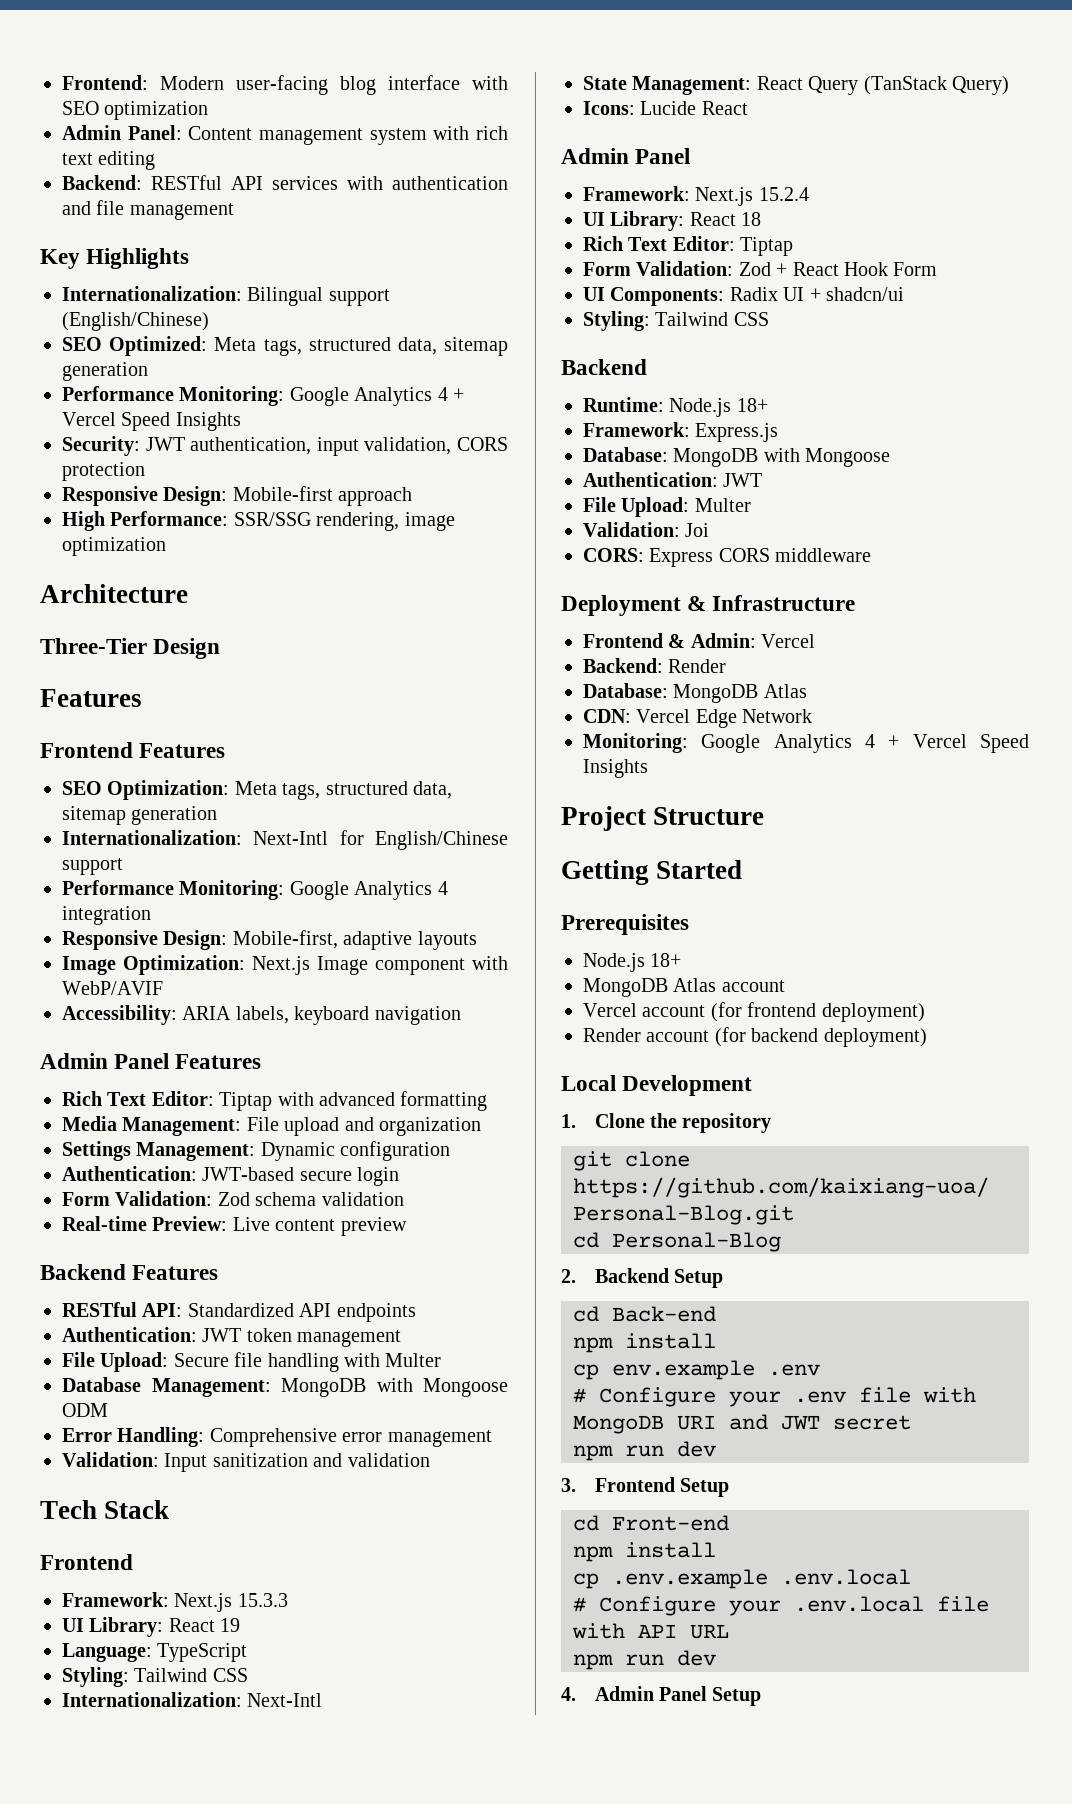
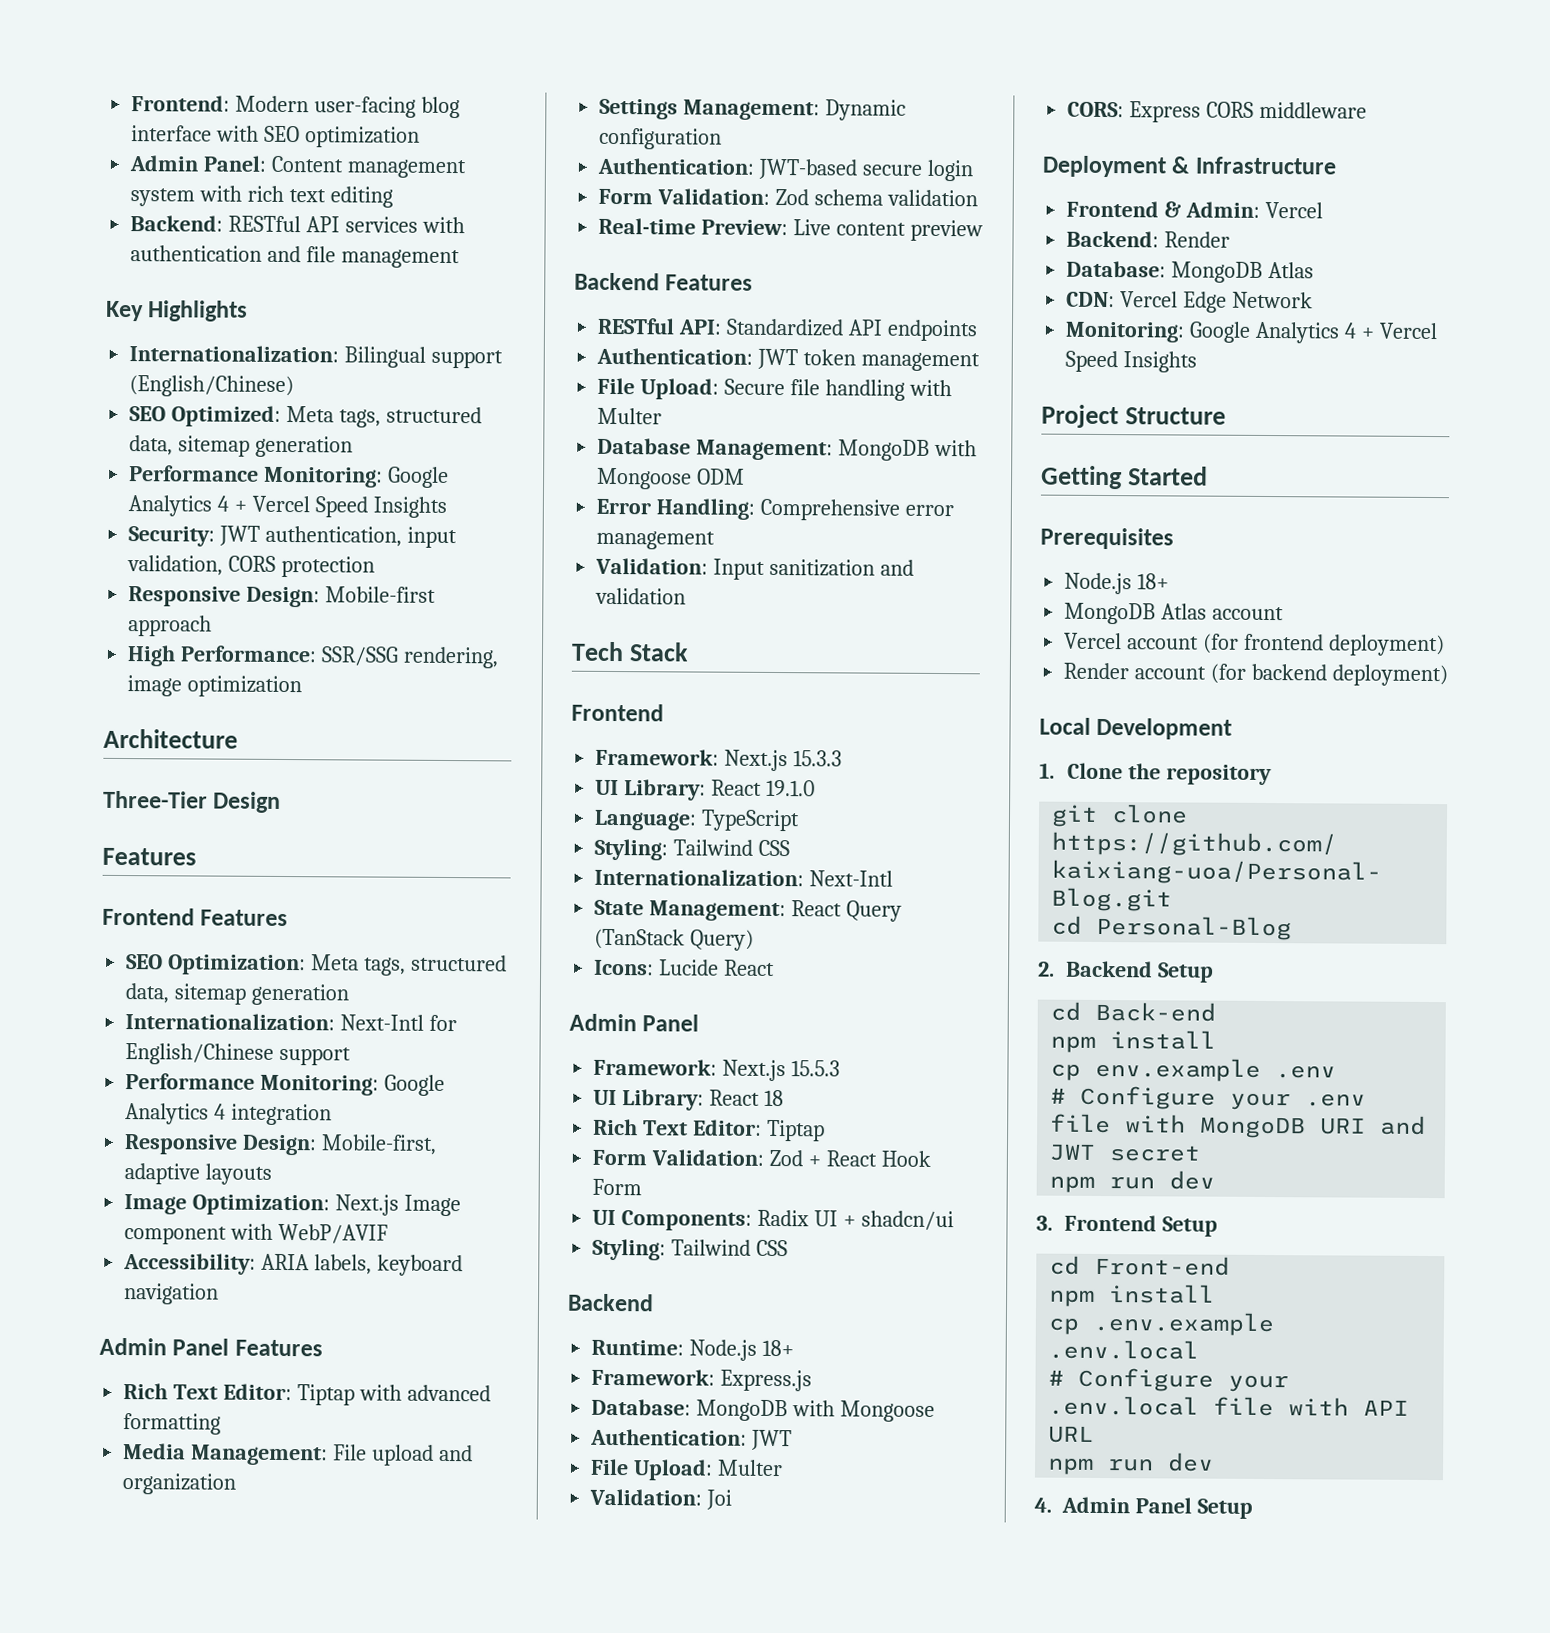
[220,1618,241,1632] 19 -> [766,779,816,797] 19.1.0
[758,187,809,201] 15.2.4 -> [791,1060,841,1077] 15.5.3

